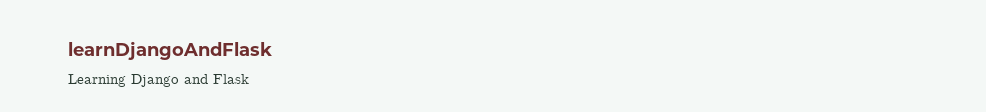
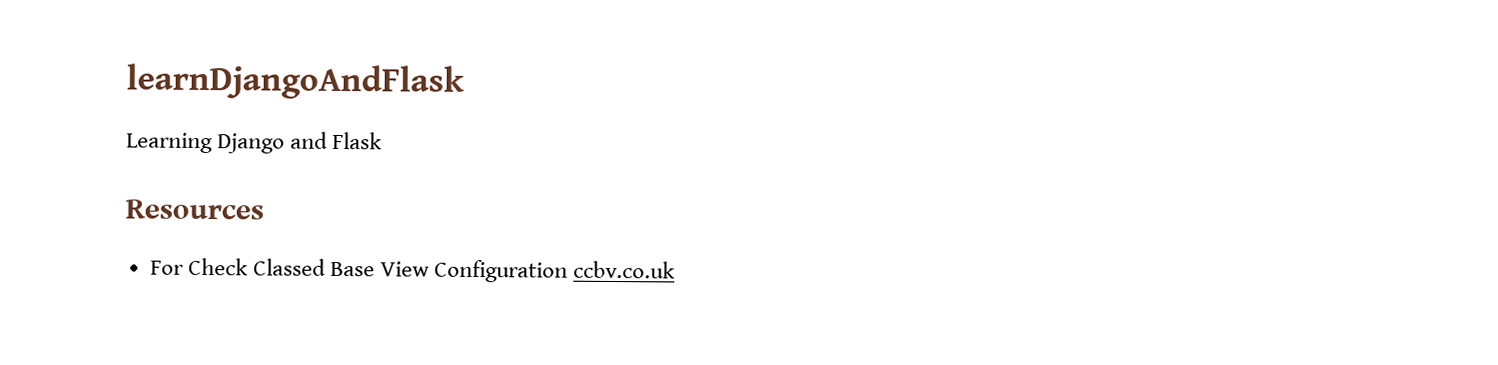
(249, 79) none -> [125,199,264,220] [149,257,676,283] // Resources // For Check Classed Base View Configuration ccbv.co.uk

